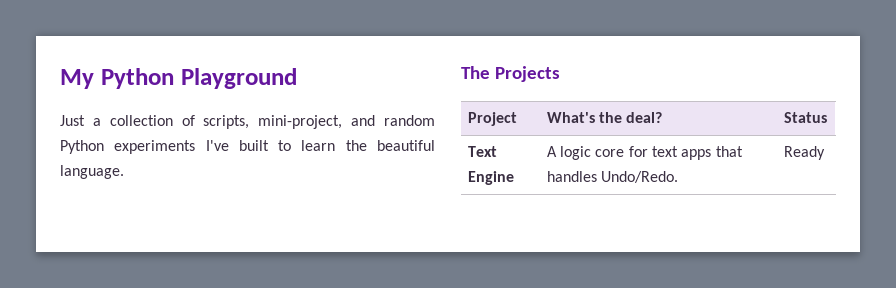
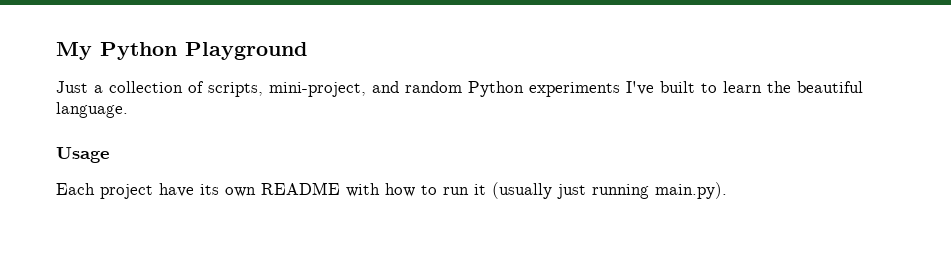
[461,66,560,82] [467,112,517,126] [546,112,663,123] [783,112,827,123] [467,146,497,157] [467,171,514,185] [546,146,743,160] [546,171,678,183] [783,146,825,160] The Projects // Project | What's the deal? | Status // Text Engine | A logic core for text apps that handles Undo/Redo. | Ready -> [56,147,109,163] [56,182,727,199] Usage // Each project have its own README with how to run it (usually just running main.py).

